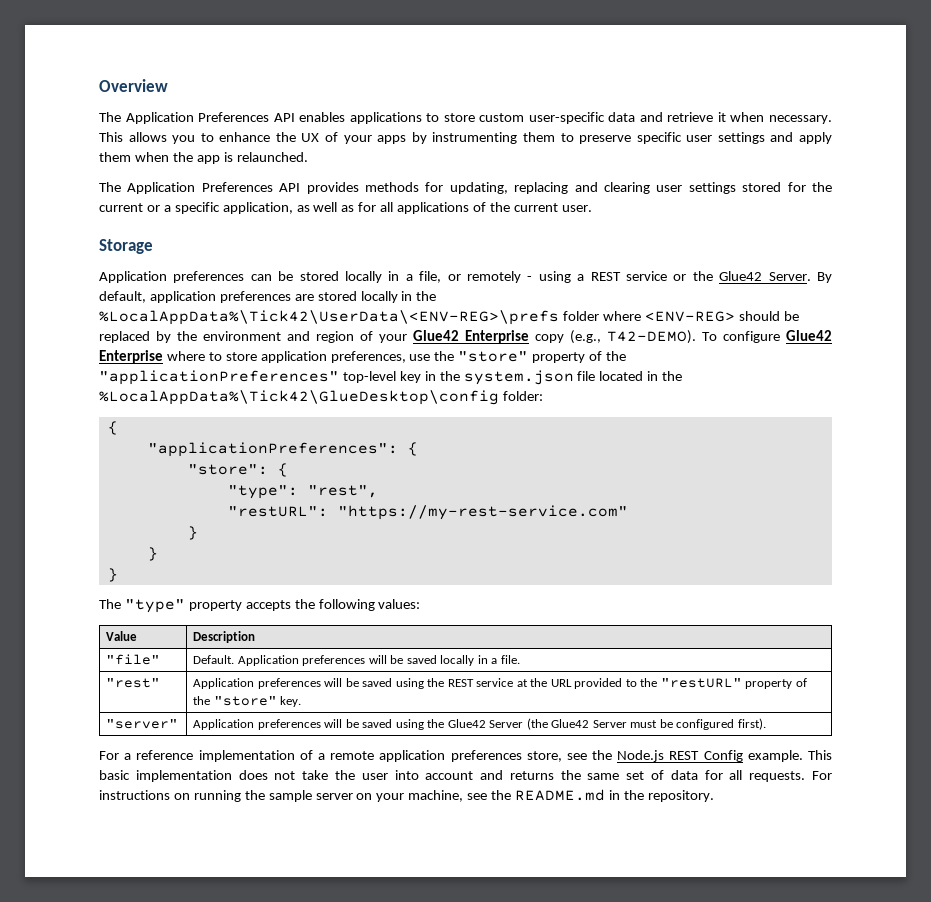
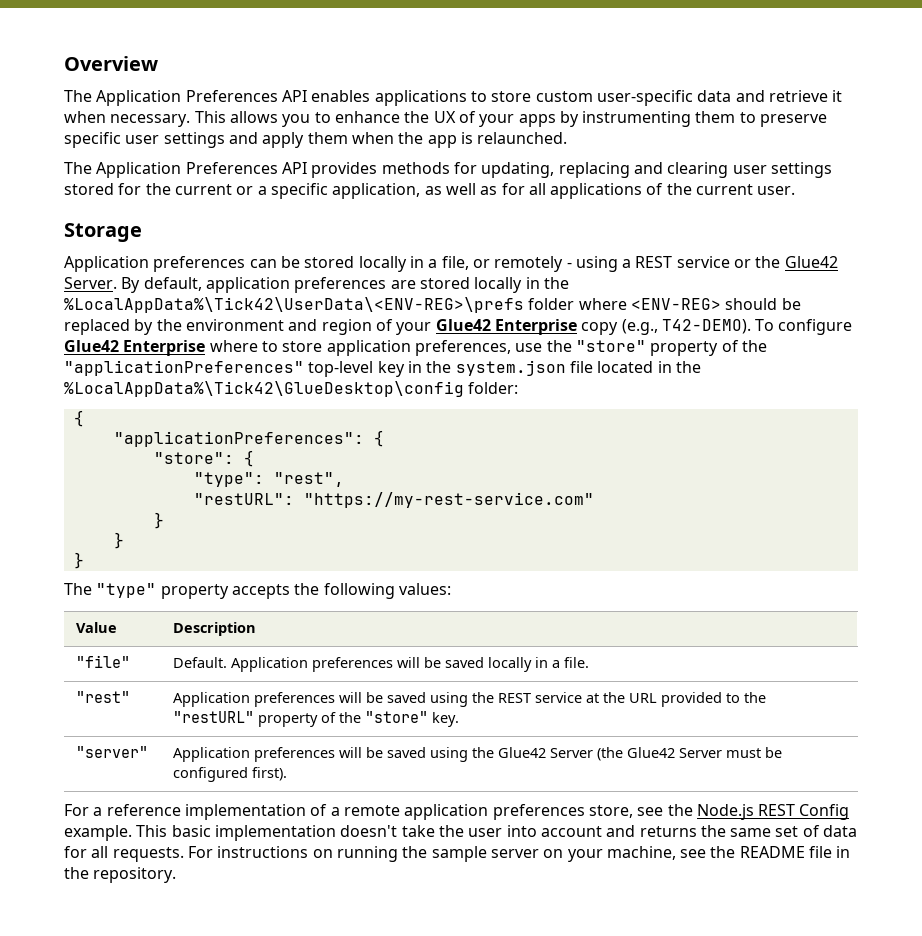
[238,770,296,780] does not -> [340,825,398,837] doesn't
[515,789,606,801] README.md -> [739,846,833,858] README file

